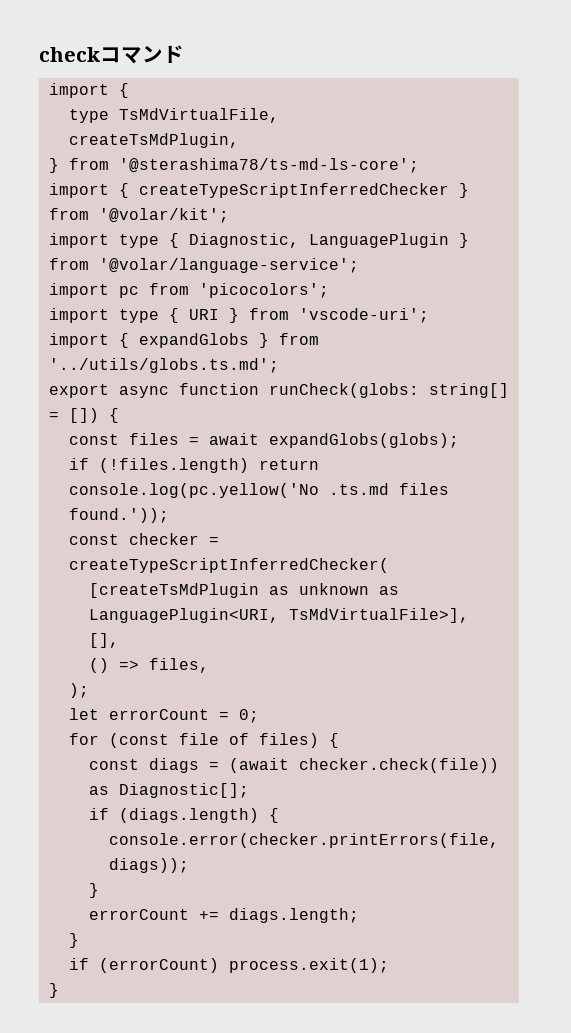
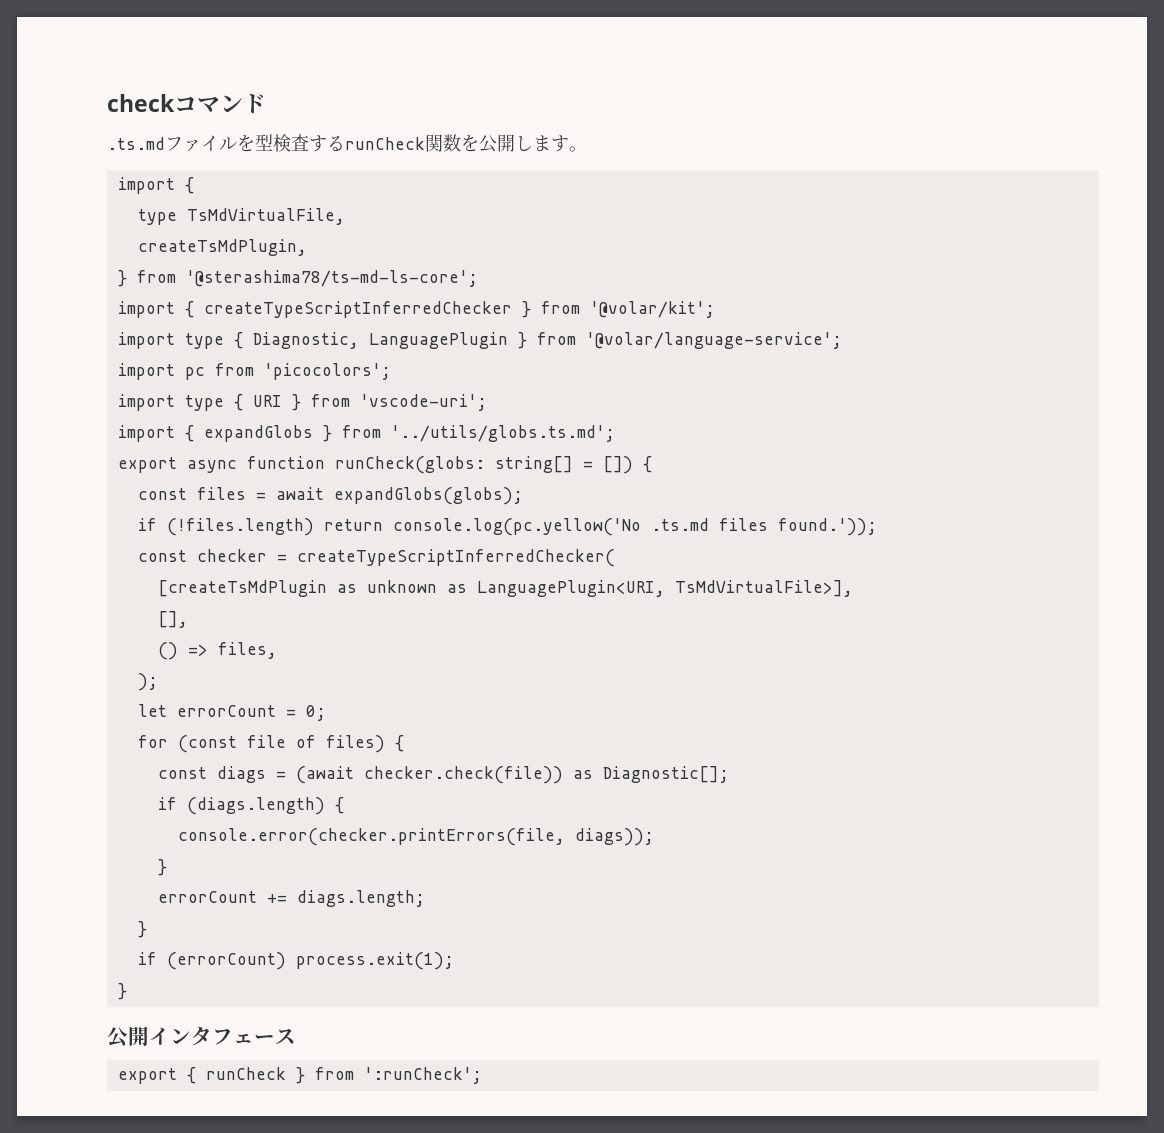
(184, 54) none -> [107,134,587,153] // .ts.mdファイルを型検査するrunCheck関数を公開します。
(59, 990) none -> [107,1026,296,1048] [117,1067,482,1084] // 公開インタフェース // export { runCheck } from ':runCheck';

